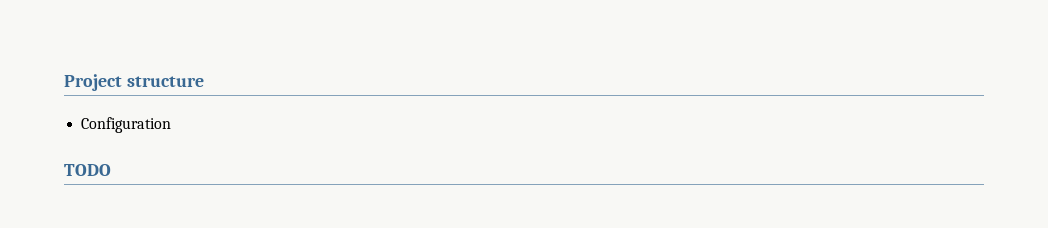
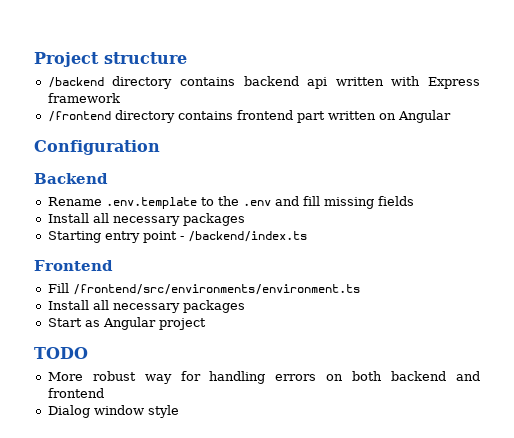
[81,117,172,133] [64,164,111,176] Configuration // TODO -> [47,76,480,89] [47,93,120,103] [47,110,451,123] [34,140,160,155] [34,173,108,184] [47,196,414,209] [47,213,245,226] [47,231,307,243] [34,260,113,271] [47,283,360,295] [47,300,245,313] [47,317,206,330] [34,347,88,359] [47,371,481,384] [47,388,104,398] [47,405,179,418] /backend directory contains backend api written with Express framework // /frontend directory contains frontend part written on Angular // Configuration // Backend // Rename .env.template to the .env and fill missing fields // Install all necessary packages // Starting entry point - /backend/index.ts // Frontend // Fill /frontend/src/environments/environment.ts // Install all necessary packages // Start as Angular project // TODO // More robust way for handling errors on both backend and frontend // Dialog window style

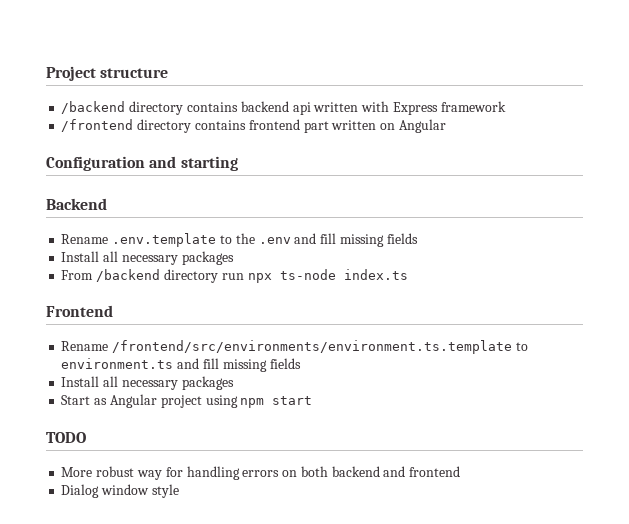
(160, 147) none -> [149,156,238,171] and starting
[47,231,307,243] [34,260,113,271] [47,283,360,295] Starting entry point - /backend/index.ts // Frontend // Fill /frontend/src/environments/environment.ts -> [61,269,408,283] [46,305,113,317] [61,340,528,354] [61,358,301,372] From /backend directory run npx ts-node index.ts // Frontend // Rename /frontend/src/environments/environment.ts.template to environment.ts and fill missing fields
(206, 324) none -> [205,395,313,408] using npm start

